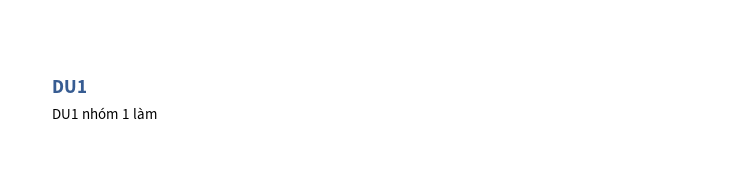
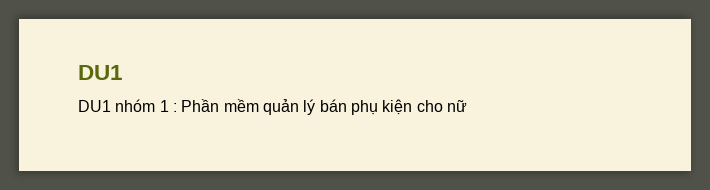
[133,107,158,120] làm -> [172,99,467,115] : Phần mềm quản lý bán phụ kiện cho nữ

